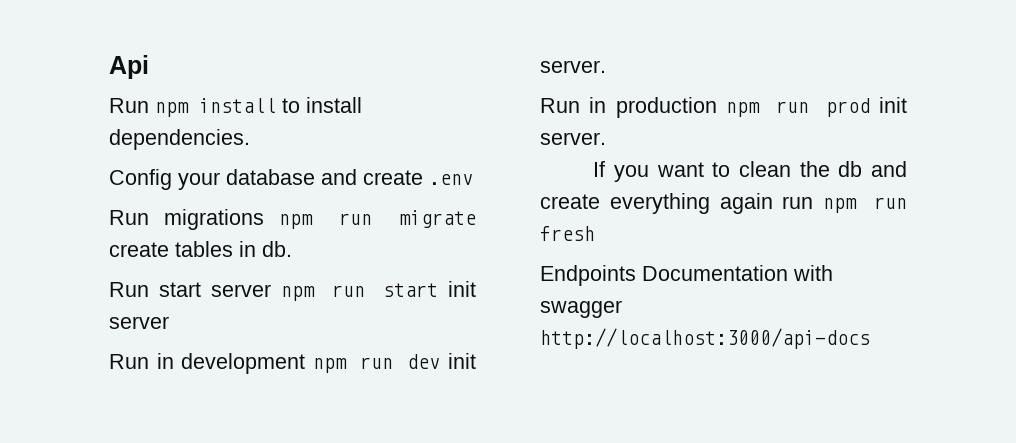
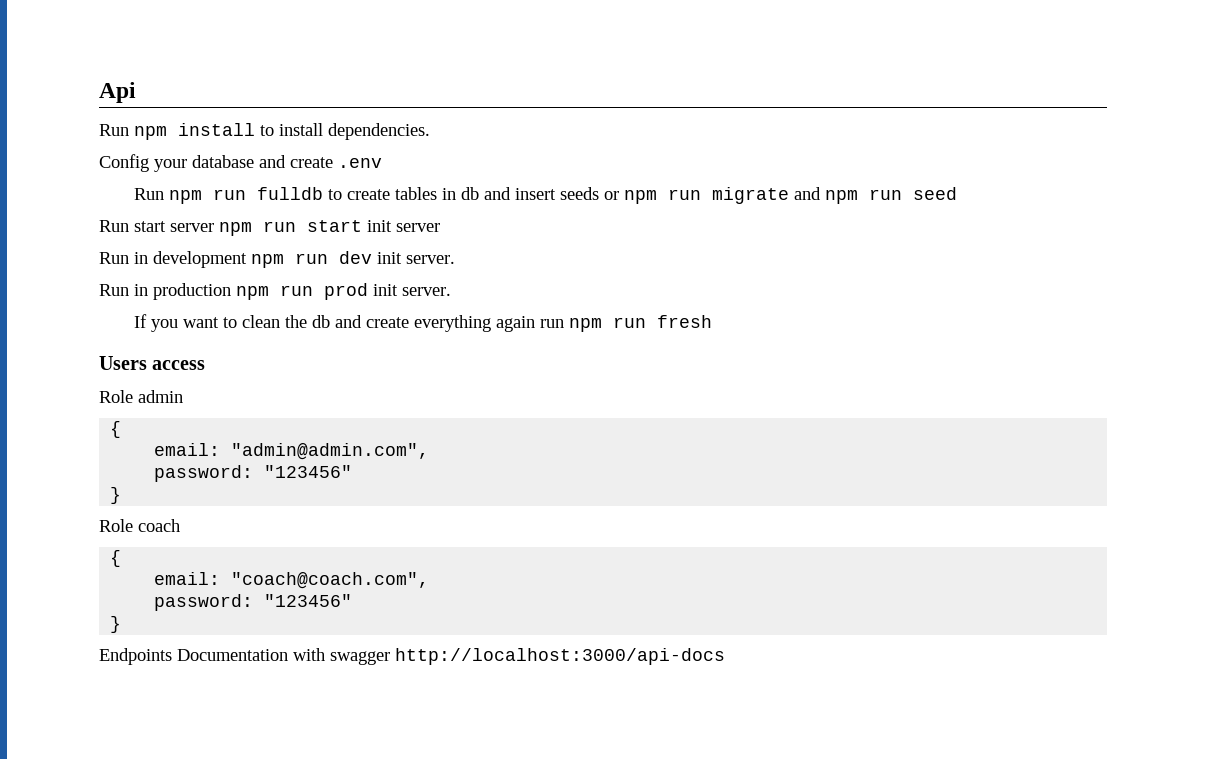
[163,209,476,230] [109,241,292,257] migrations npm run migrate create tables in db. -> [168,187,957,204] npm run fulldb to create tables in db and insert seeds or npm run migrate and npm run seed
(595, 233) none -> [99,356,206,370] [99,390,183,403] [110,421,122,438] [154,443,430,460] [154,465,353,482] [110,487,122,504] [99,519,180,532] [110,550,122,567] [154,572,430,589] [154,594,353,611] [110,616,122,633] // Users access // Role admin // { // email: "admin@admin.com", // password: "123456" // } // Role coach // { // email: "coach@coach.com", // password: "123456" // }

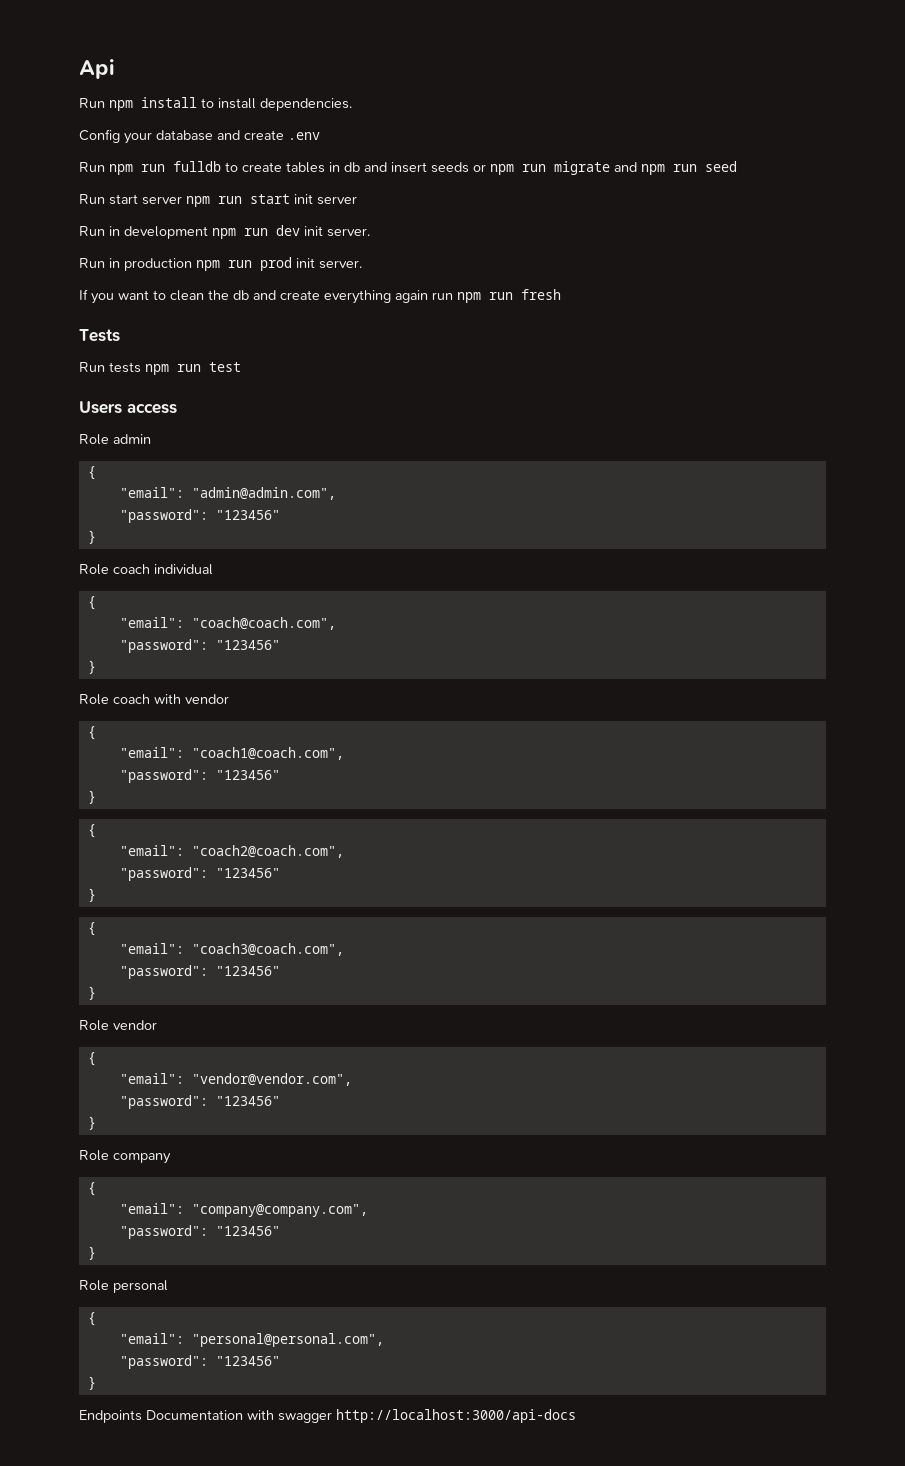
(712, 321) none -> [79,329,120,342] [79,362,241,375] // Tests // Run tests npm run test
[154,443,221,456] email: -> [119,487,184,498] "email":
[154,465,353,482] [110,487,122,504] [99,519,180,532] [110,550,122,567] [154,572,221,585] password: "123456" // } // Role coach // { // email: -> [119,509,280,523] [87,530,96,544] [79,564,213,575] [87,596,96,610] [119,617,184,628] "password": "123456" // } // Role coach individual // { // "email":
[154,594,254,611] password: -> [119,639,280,653] [87,660,96,674] [79,694,229,705] [87,726,96,740] [119,747,344,760] [119,769,280,783] [87,790,96,804] [87,824,96,838] [119,845,344,858] [119,867,280,881] [87,888,96,902] [87,922,96,936] [119,943,344,956] [119,965,280,979] [87,986,96,1000] [79,1020,157,1031] [87,1052,96,1066] [119,1073,352,1086] [119,1095,280,1109] [87,1116,96,1130] [79,1150,171,1164] [87,1182,96,1196] [119,1203,368,1217] [119,1225,280,1239] [87,1246,96,1260] [79,1280,168,1293] [87,1312,96,1326] [119,1333,384,1347] [119,1355,208,1369] "password": "123456" // } // Role coach with vendor // { // "email": "coach1@coach.com", // "password": "123456" // } // { // "email": "coach2@coach.com", // "password": "123456" // } // { // "email": "coach3@coach.com", // "password": "123456" // } // Role vendor // { // "email": "vendor@vendor.com", // "password": "123456" // } // Role company // { // "email": "company@company.com", // "password": "123456" // } // Role personal // { // "email": "personal@personal.com", // "password":

